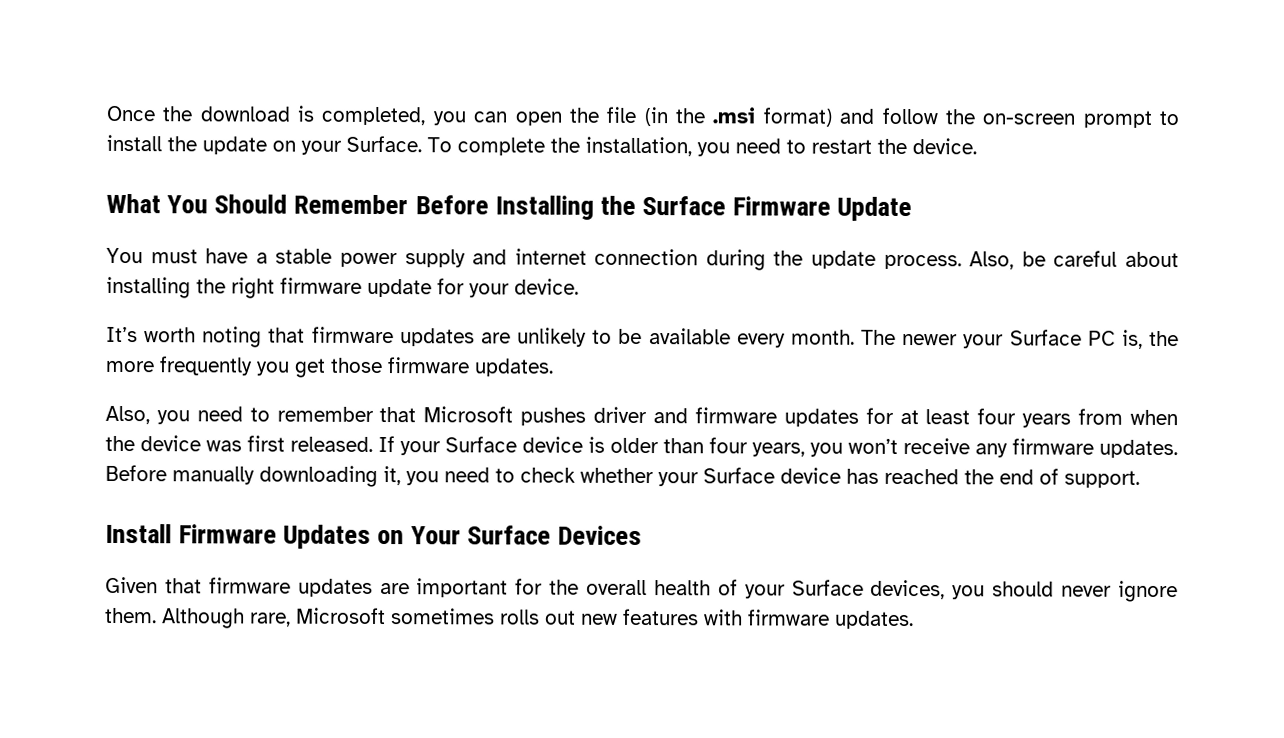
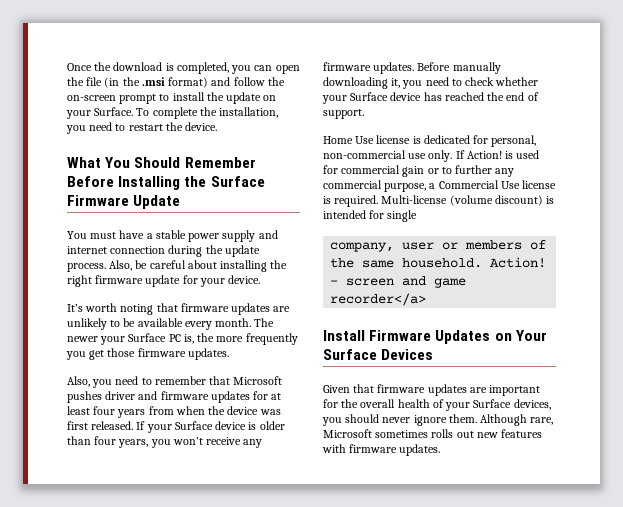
(1140, 479) none -> [323,135,537,147] [323,150,540,162] [323,165,515,177] [323,180,557,192] [323,195,555,207] [323,210,418,222] [330,240,547,252] [330,257,547,268] [330,276,467,288] [330,293,427,306] // Home Use license is dedicated for personal, non-commercial use only. If Action! is used for commercial gain or to further any commercial purpose, a Commercial Use license is required. Multi-license (volume discount) is intended for single // company, user or members of the same household. Action! - screen and game recorder</a>

